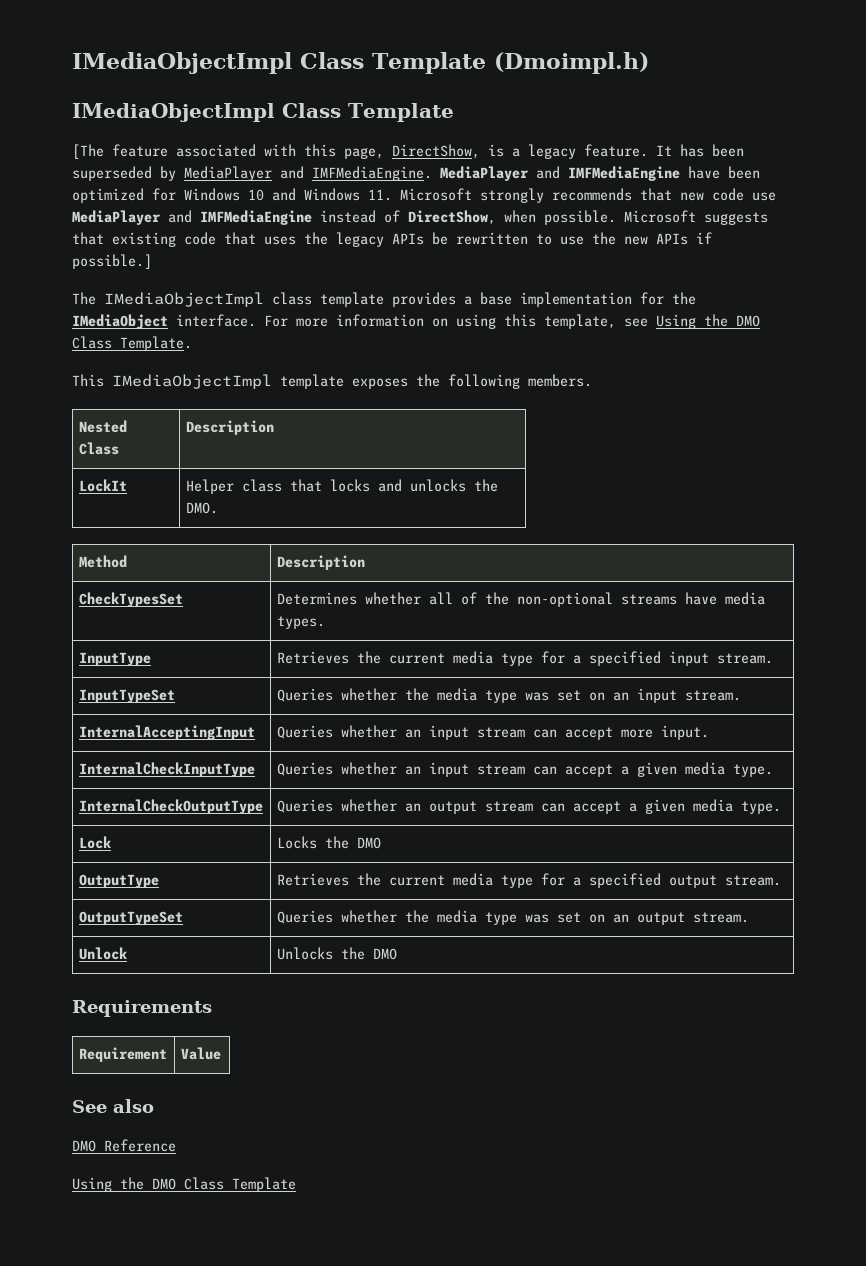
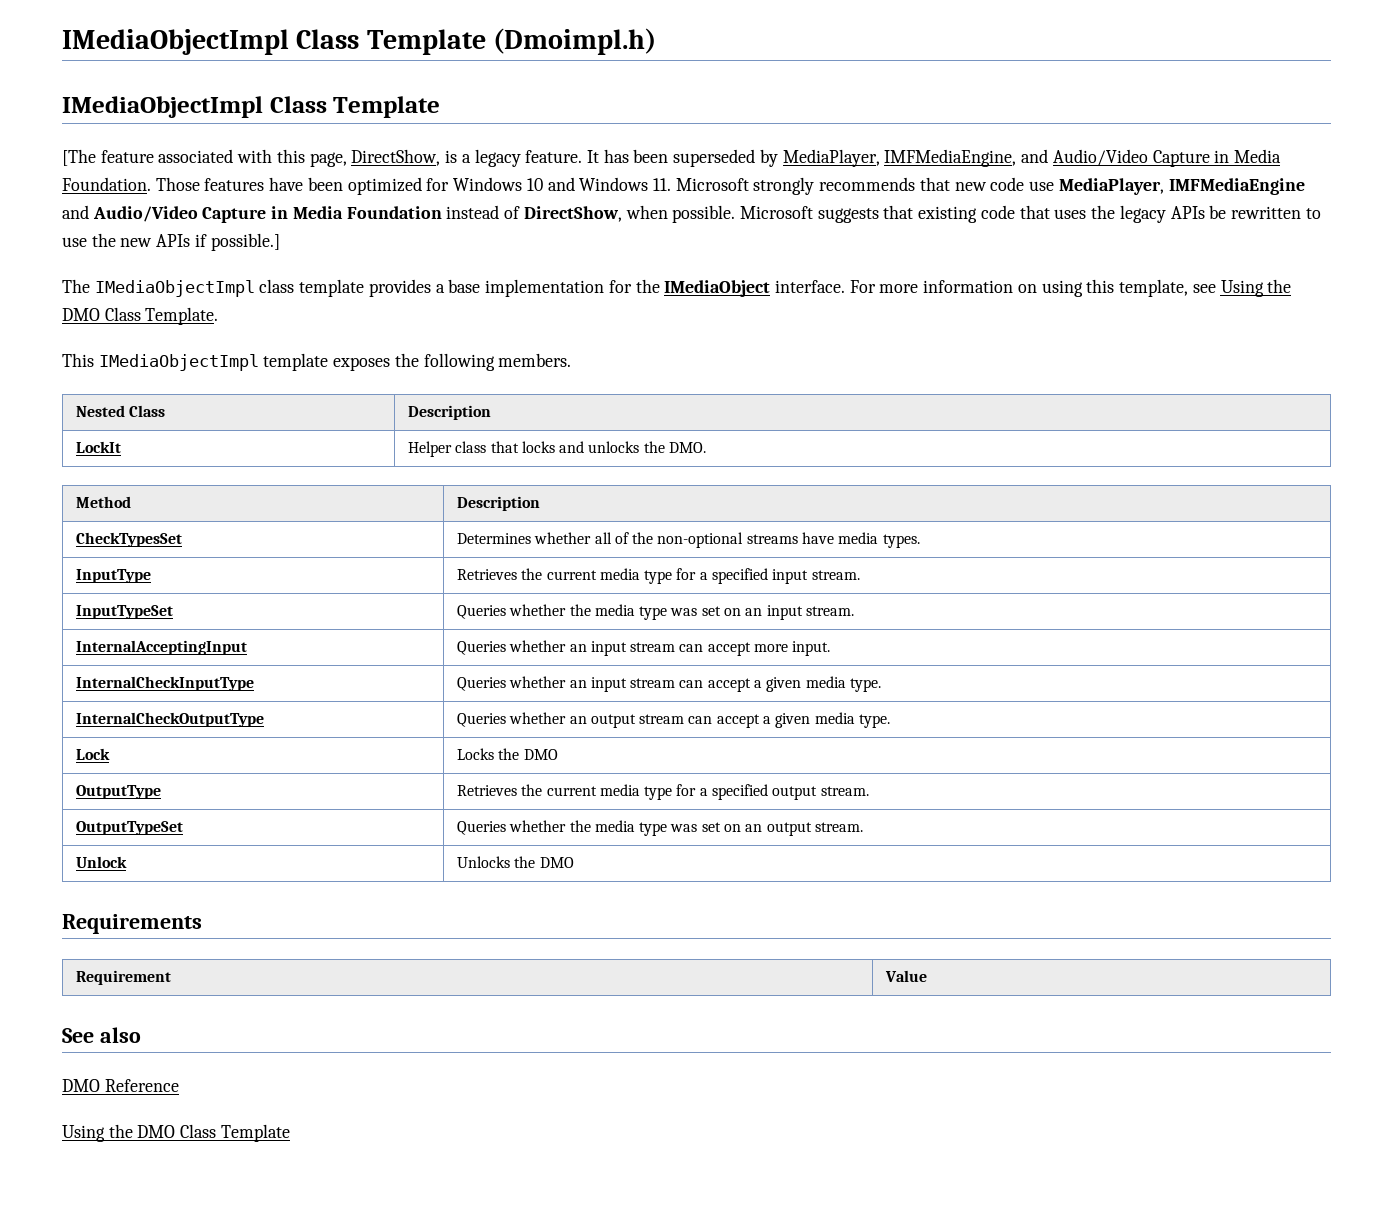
[184,166,680,181] MediaPlayer and IMFMediaEngine. MediaPlayer and IMFMediaEngine -> [782,149,1281,167] [62,177,265,191] MediaPlayer, IMFMediaEngine, and Audio/Video Capture in Media Foundation. Those features
[72,210,312,225] MediaPlayer and IMFMediaEngine -> [1058,178,1305,195] [62,205,442,223] MediaPlayer, IMFMediaEngine and Audio/Video Capture in Media Foundation

